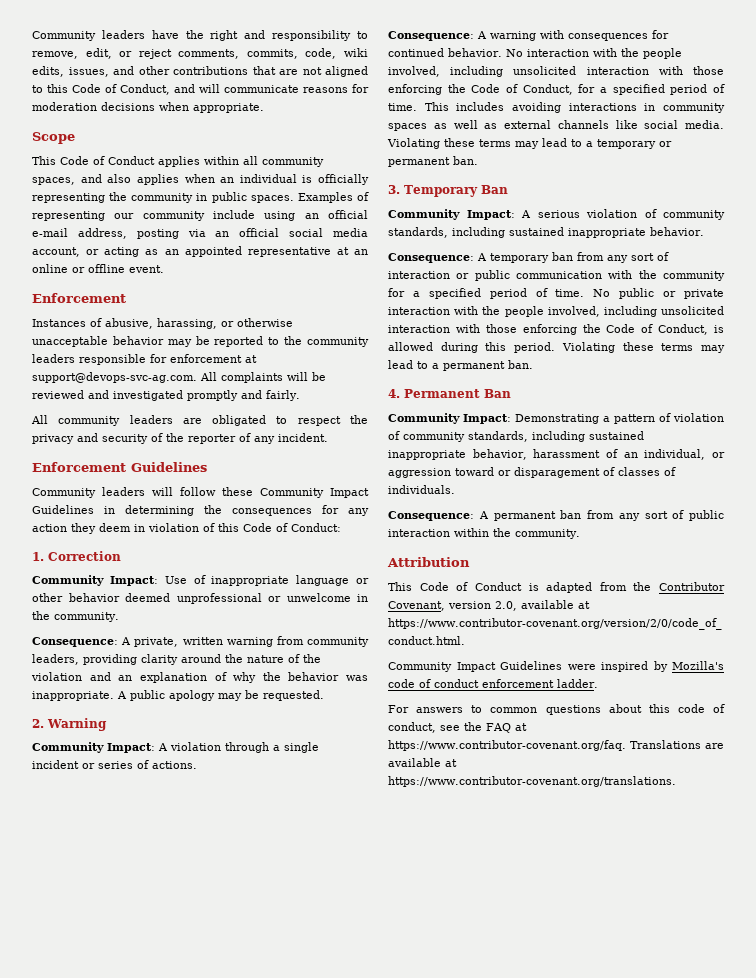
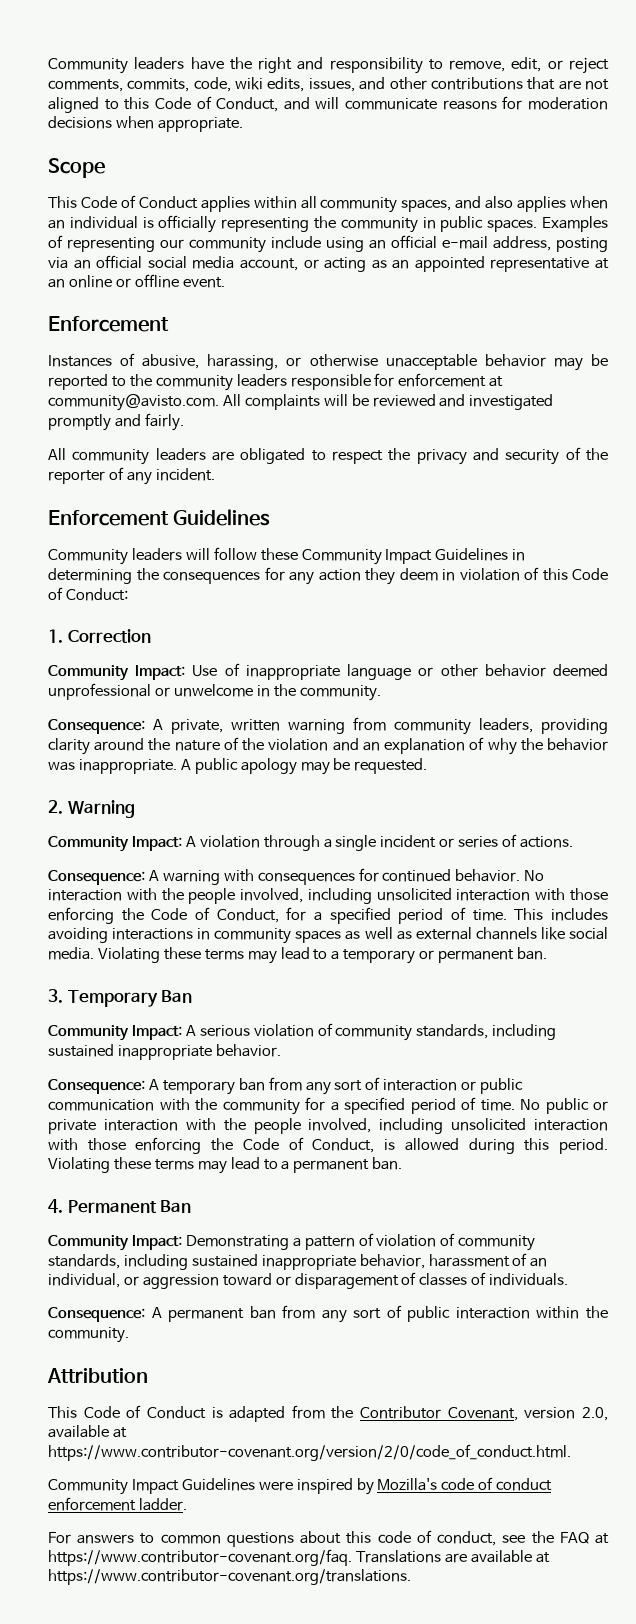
[32,372,197,383] support@devops-svc-ag.com. -> [48,394,219,411] community@avisto.com.

